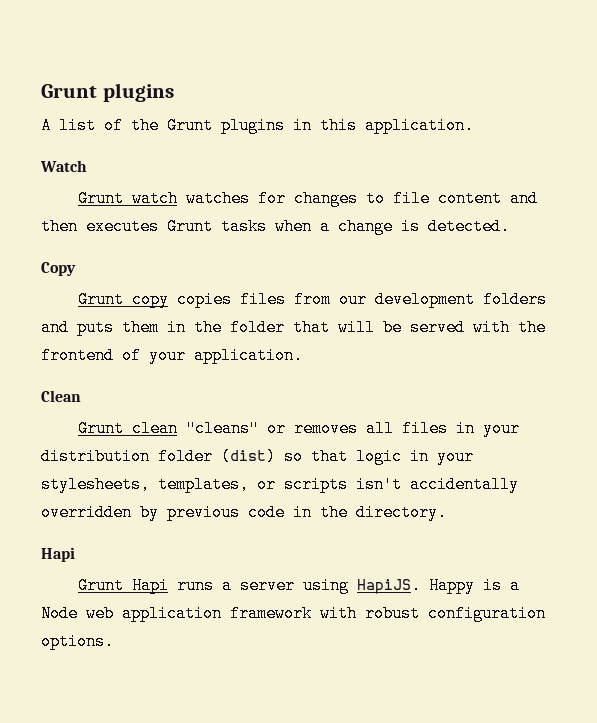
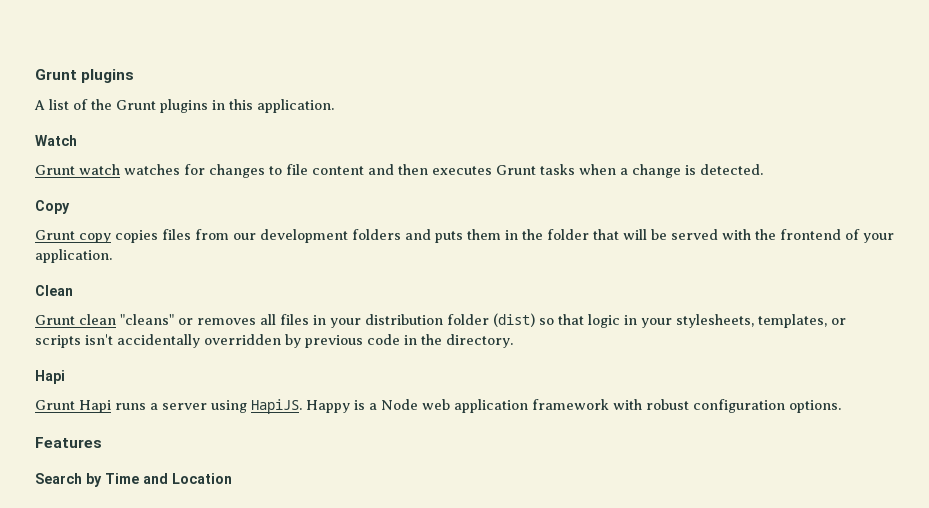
(114, 641) none -> [35,437,102,448] [35,473,232,487] // Features // Search by Time and Location

